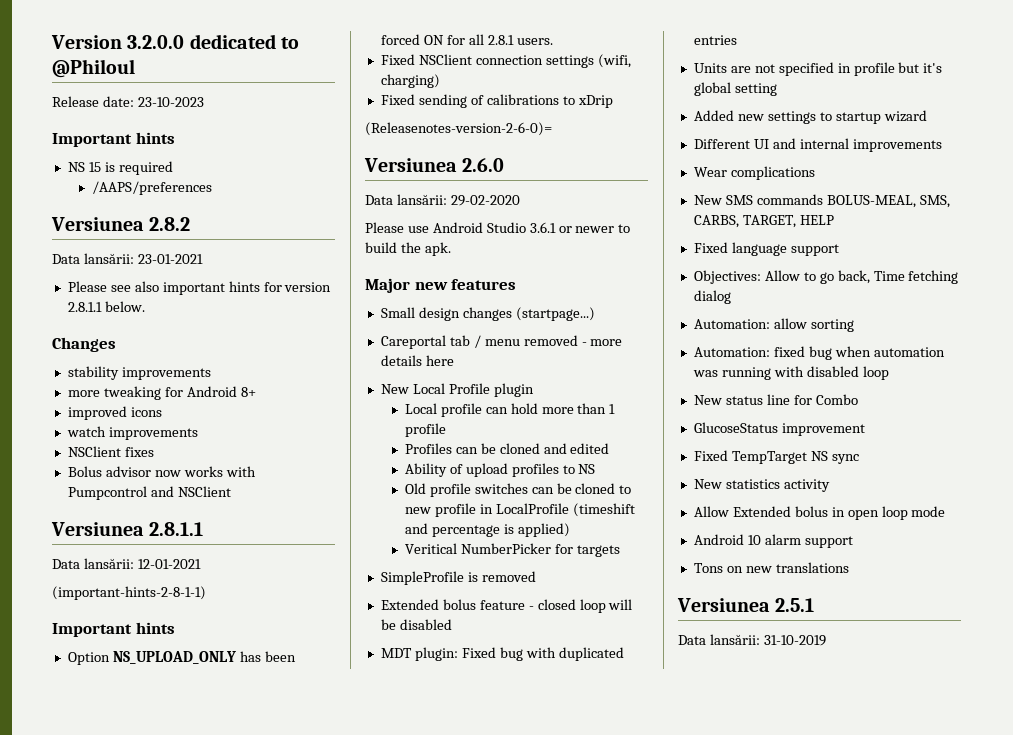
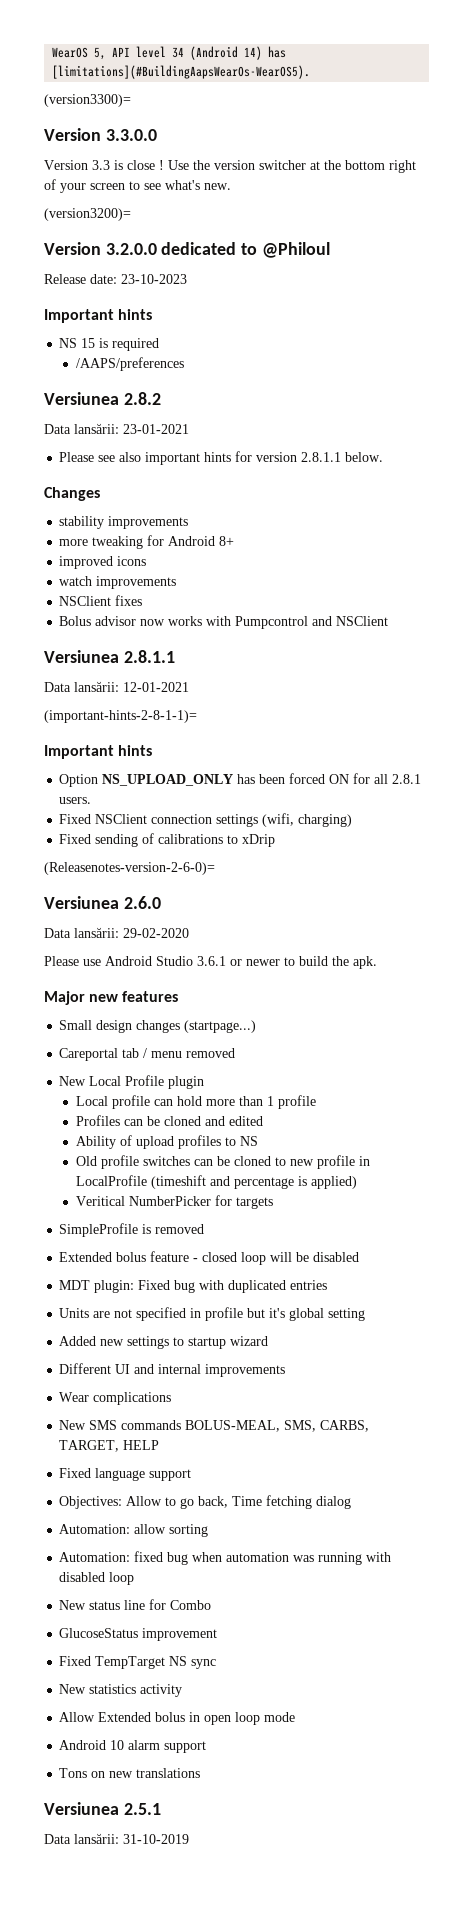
(51, 42) none -> [52,46,287,60] [52,65,311,79] [44,94,131,107] [44,128,157,141] [44,160,416,173] [44,179,231,193] [44,208,131,221] WearOS 5, API level 34 (Android 14) has [limitations](#BuildingAapsWearOs-WearOS5). // (version3300)= // Version 3.3.0.0 // Version 3.3 is close ! Use the version switcher at the bottom right of your screen to see what's new. // (version3200)= //
[52,586,206,600] (important-hints-2-8-1-1) -> [44,710,197,723] (important-hints-2-8-1-1)=
[581,339,623,346] [380,355,454,366] - more details here -> (236, 1053) none

